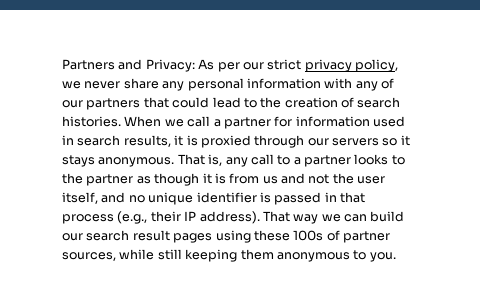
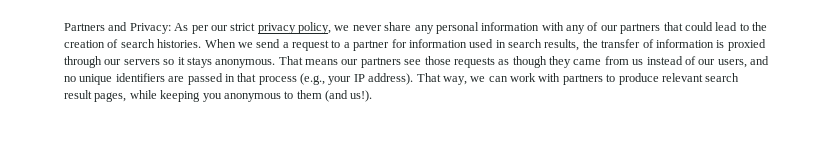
[187,116,211,127] call -> [256,39,341,51] send a request to
[174,135,184,146] it -> [582,39,714,48] the transfer of information
[208,154,405,167] [62,173,386,186] [62,192,98,204] is, any call to a partner looks to the partner as though it is from us and not the user itself, -> [305,56,747,68] means our partners see those requests as though they came from us instead of our users,
[196,192,271,203] identifier is -> [115,73,185,82] identifiers are
[150,211,181,222] their -> [328,76,352,85] your
[293,214,319,224] way -> [442,76,467,85] way,
[370,211,405,222] [62,230,390,243] [62,249,396,262] build our search result pages using these 100s of partner sources, while still keeping them anonymous to you. -> [510,73,740,85] [64,90,373,102] work with partners to produce relevant search result pages, while keeping you anonymous to them (and us!).

